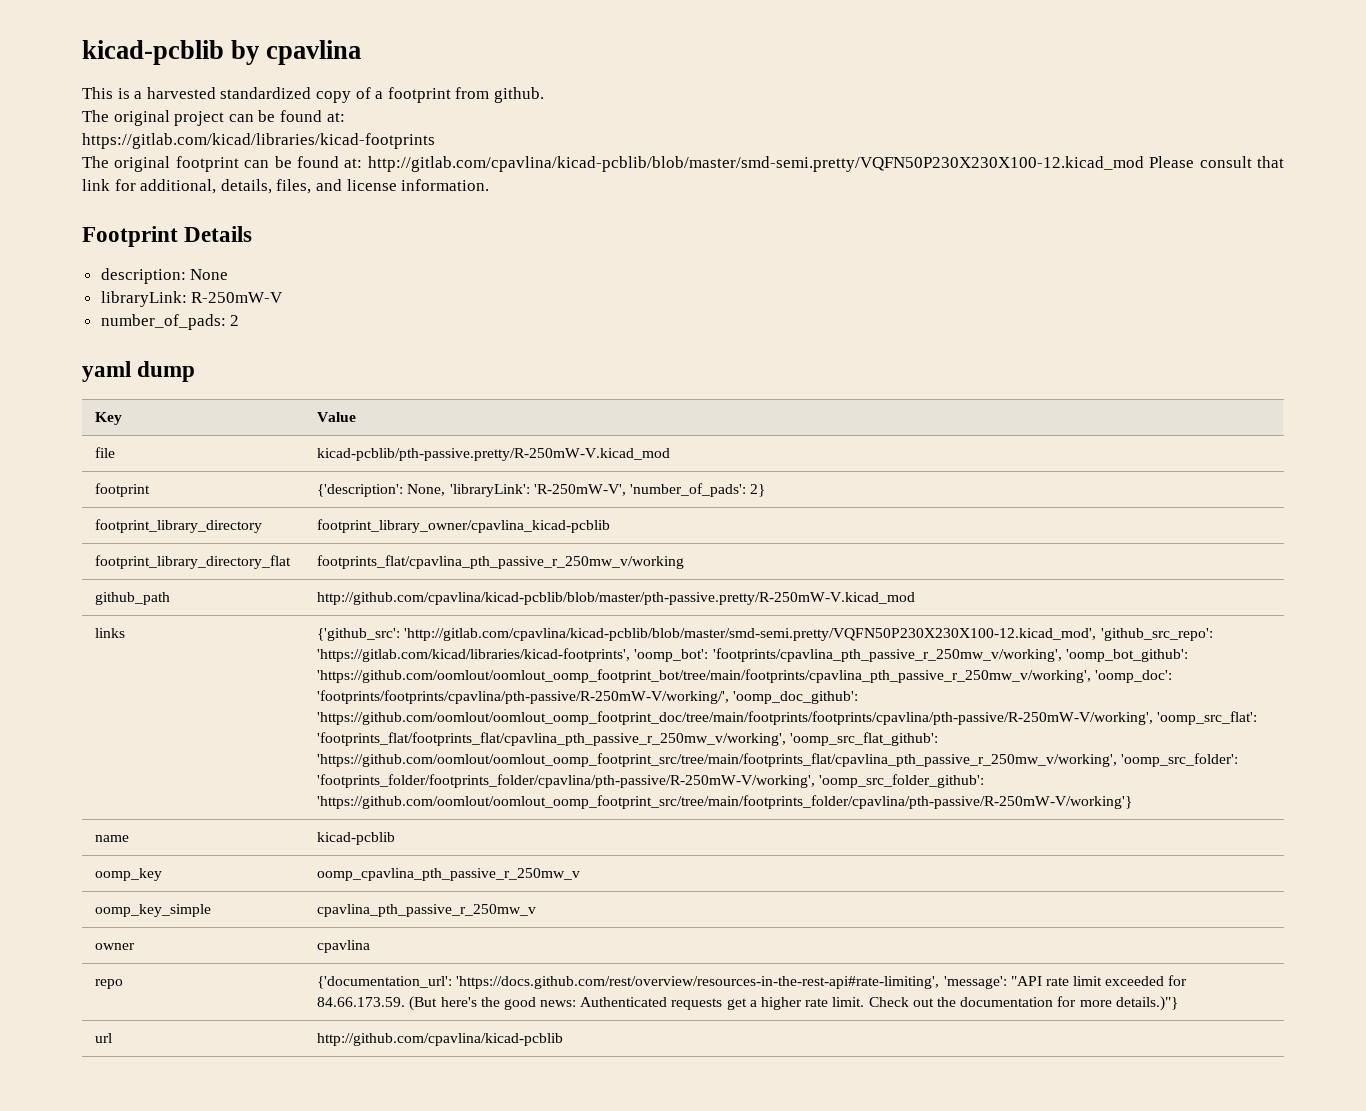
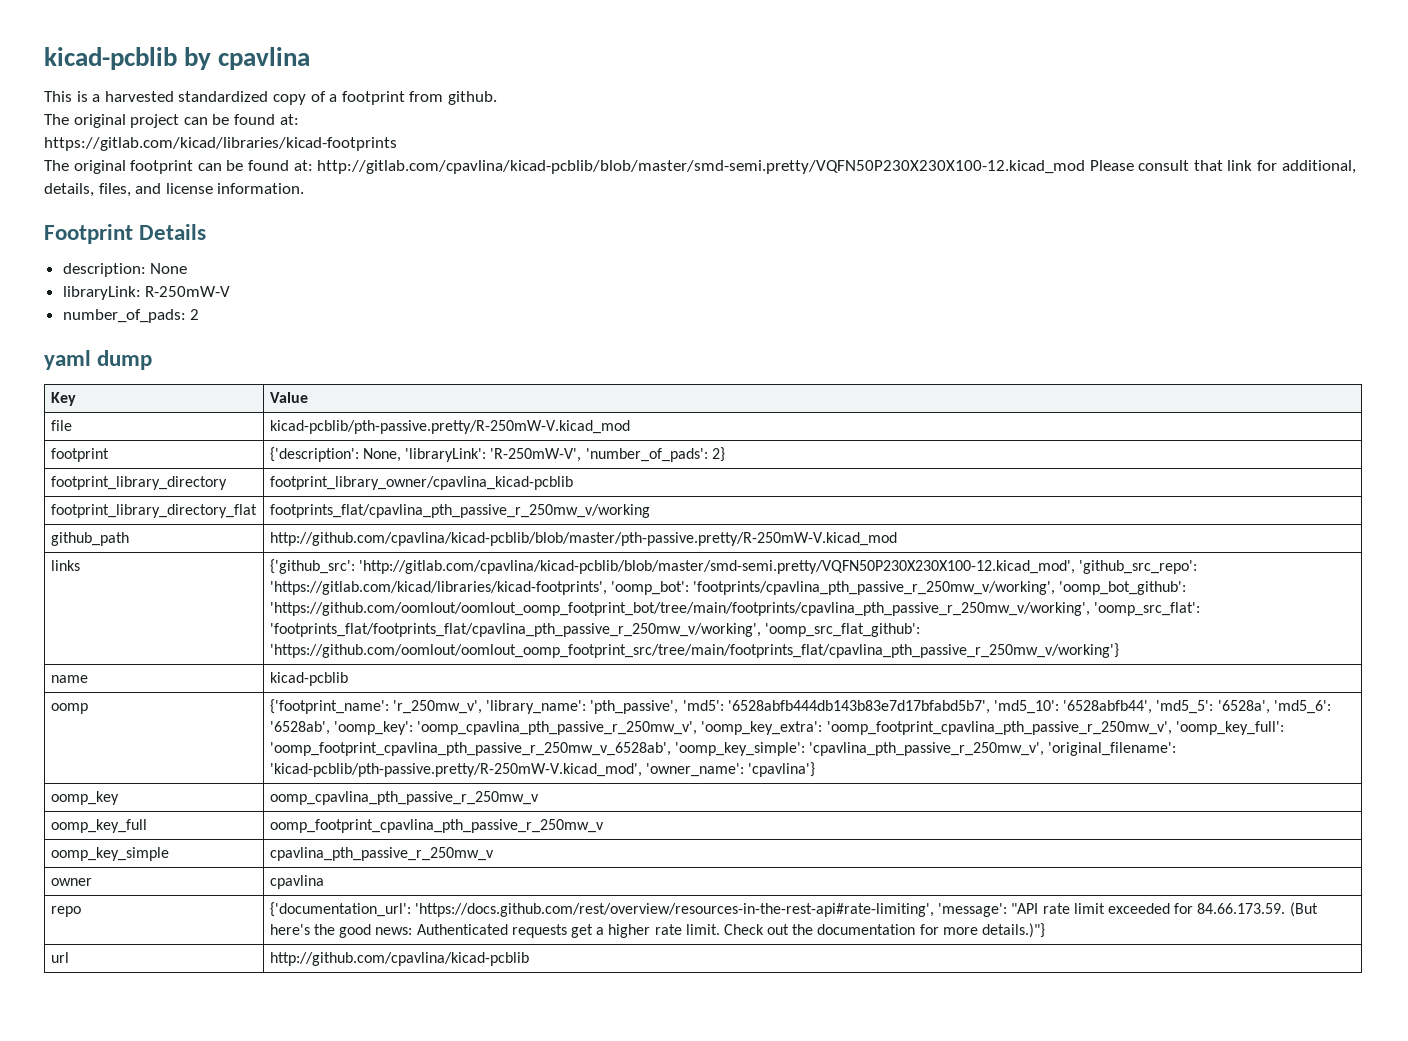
[1095,670,1173,683] [317,690,859,704] [317,711,1258,725] [317,732,939,746] [317,753,1239,767] [317,774,985,788] [317,795,1133,809] [95,835,130,842] [317,832,396,845] 'oomp_doc': 'footprints/footprints/cpavlina/pth-passive/R-250mW-V/working/', 'oomp_doc_github': 'https://github.com/oomlout/oomlout_oomp_footprint_doc/tree/main/footprints/footprints/cpavlina/pth-passive/R-250mW-V/working', 'oomp_src_flat': 'footprints_flat/footprints_flat/cpavlina_pth_passive_r_250mw_v/working', 'oomp_src_flat_github': 'https://github.com/oomlout/oomlout_oomp_footprint_src/tree/main/footprints_flat/cpavlina_pth_passive_r_250mw_v/working', 'oomp_src_folder': 'footprints_folder/footprints_folder/cpavlina/pth-passive/R-250mW-V/working', 'oomp_src_folder_github': 'https://github.com/oomlout/oomlout_oomp_footprint_src/tree/main/footprints_folder/cpavlina/pth-passive/R-250mW-V/working'} // name | kicad-pcblib -> [1094,602,1201,616] [269,623,921,637] [269,643,1119,658] [50,675,88,683] [269,672,348,686] [50,703,88,714] [269,699,1331,714] [269,721,1284,735] [269,742,1177,756] [269,762,816,777] 'oomp_src_flat': 'footprints_flat/footprints_flat/cpavlina_pth_passive_r_250mw_v/working', 'oomp_src_flat_github': 'https://github.com/oomlout/oomlout_oomp_footprint_src/tree/main/footprints_flat/cpavlina_pth_passive_r_250mw_v/working'} // name | kicad-pcblib // oomp | {'footprint_name': 'r_250mw_v', 'library_name': 'pth_passive', 'md5': '6528abfb444db143b83e7d17bfabd5b7', 'md5_10': '6528abfb44', 'md5_5': '6528a', 'md5_6': '6528ab', 'oomp_key': 'oomp_cpavlina_pth_passive_r_250mw_v', 'oomp_key_extra': 'oomp_footprint_cpavlina_pth_passive_r_250mw_v', 'oomp_key_full': 'oomp_footprint_cpavlina_pth_passive_r_250mw_v_6528ab', 'oomp_key_simple': 'cpavlina_pth_passive_r_250mw_v', 'original_filename': 'kicad-pcblib/pth-passive.pretty/R-250mW-V.kicad_mod', 'owner_name': 'cpavlina'}
(581, 874) none -> [50,819,147,833] [269,819,604,833] // oomp_key_full | oomp_footprint_cpavlina_pth_passive_r_250mw_v

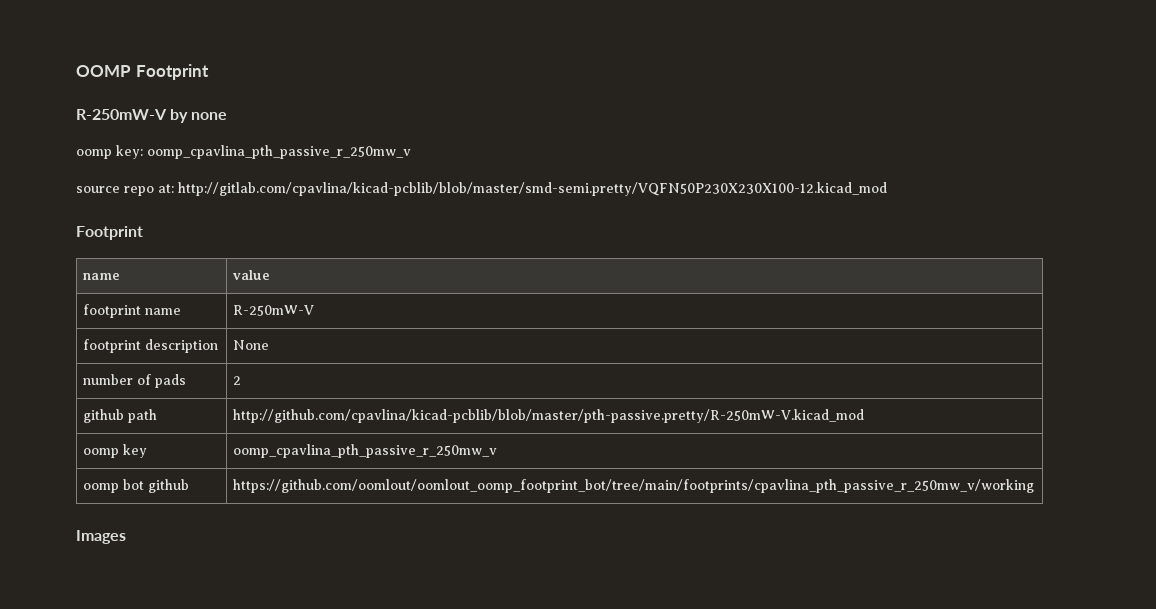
[44,47,311,70] [44,91,497,105] [44,114,299,128] [44,137,397,151] [44,160,1356,174] [44,183,305,197] [44,224,207,244] [62,263,188,277] [62,286,231,300] [62,309,200,323] [44,350,153,370] [50,392,76,406] [269,392,308,403] [50,420,72,431] [269,420,630,434] [50,448,109,462] [269,447,725,462] [50,476,227,490] [269,476,573,490] [50,504,257,518] [269,504,650,518] [50,532,129,546] [269,532,897,546] [50,560,80,571] [269,559,1198,574] [269,581,1187,595] [269,602,1201,616] [269,623,921,637] [269,643,1119,658] [50,675,88,683] [269,672,348,686] [50,703,88,714] [269,699,1331,714] [269,721,1284,735] [269,742,1177,756] [269,762,816,777] [50,791,119,805] [269,791,539,805] [50,819,147,833] [269,819,604,833] [50,847,169,861] [269,847,494,861] [50,878,92,886] [269,875,324,889] [50,906,81,917] [269,902,1318,917] [269,923,1046,938] [50,952,69,963] [269,952,529,966] kicad-pcblib by cpavlina // This is a harvested standardized copy of a footprint from github. // The original project can be found at: // https://gitlab.com/kicad/libraries/kicad-footprints // The original footprint can be found at: http://gitlab.com/cpavlina/kicad-pcblib/blob/master/smd-semi.pretty/VQFN50P230X230X100-12.kicad_mod Please consult that link for additional, details, files, and license information. // Footprint Details // description: None // libraryLink: R-250mW-V // number_of_pads: 2 // yaml dump // Key | Value // file | kicad-pcblib/pth-passive.pretty/R-250mW-V.kicad_mod // footprint | {'description': None, 'libraryLink': 'R-250mW-V', 'number_of_pads': 2} // footprint_library_directory | footprint_library_owner/cpavlina_kicad-pcblib // footprint_library_directory_flat | footprints_flat/cpavlina_pth_passive_r_250mw_v/working // github_path | http://github.com/cpavlina/kicad-pcblib/blob/master/pth-passive.pretty/R-250mW-V.kicad_mod // links | {'github_src': 'http://gitlab.com/cpavlina/kicad-pcblib/blob/master/smd-semi.pretty/VQFN50P230X230X100-12.kicad_mod', 'github_src_repo': 'https://gitlab.com/kicad/libraries/kicad-footprints', 'oomp_bot': 'footprints/cpavlina_pth_passive_r_250mw_v/working', 'oomp_bot_github': 'https://github.com/oomlout/oomlout_oomp_footprint_bot/tree/main/footprints/cpavlina_pth_passive_r_250mw_v/working', 'oomp_src_flat': 'footprints_flat/footprints_flat/cpavlina_pth_passive_r_250mw_v/working', 'oomp_src_flat_github': 'https://github.com/oomlout/oomlout_oomp_footprint_src/tree/main/footprints_flat/cpavlina_pth_passive_r_250mw_v/working'} // name | kicad-pcblib // oomp | {'footprint_name': 'r_250mw_v', 'library_name': 'pth_passive', 'md5': '6528abfb444db143b83e7d17bfabd5b7', 'md5_10': '6528abfb44', 'md5_5': '6528a', 'md5_6': '6528ab', 'oomp_key': 'oomp_cpavlina_pth_passive_r_250mw_v', 'oomp_key_extra': 'oomp_footprint_cpavlina_pth_passive_r_250mw_v', 'oomp_key_full': 'oomp_footprint_cpavlina_pth_passive_r_250mw_v_6528ab', 'oomp_key_simple': 'cpavlina_pth_passive_r_250mw_v', 'original_filename': 'kicad-pcblib/pth-passive.pretty/R-250mW-V.kicad_mod', 'owner_name': 'cpavlina'} // oomp_key | oomp_cpavlina_pth_passive_r_250mw_v // oomp_key_full | oomp_footprint_cpavlina_pth_passive_r_250mw_v // oomp_key_simple | cpavlina_pth_passive_r_250mw_v // owner | cpavlina // repo | {'documentation_url': 'https://docs.github.com/rest/overview/resources-in-the-rest-api#rate-limiting', 'message': "API rate limit exceeded for 84.66.173.59. (But here's the good news: Authenticated requests get a higher rate limit. Check out the documentation for more details.)"} // url | http://github.com/cpavlina/kicad-pcblib -> [76,64,209,80] [76,109,228,123] [76,145,411,159] [76,182,887,196] [76,226,143,240] [82,273,120,280] [231,270,270,280] [82,304,181,318] [232,305,314,316] [82,339,218,353] [232,340,269,350] [82,374,186,388] [232,376,241,385] [82,409,157,423] [232,409,864,423] [82,444,147,458] [232,444,497,458] [82,479,189,493] [232,479,1034,493] [76,530,126,544] OOMP Footprint // R-250mW-V by none // oomp key: oomp_cpavlina_pth_passive_r_250mw_v // source repo at: http://gitlab.com/cpavlina/kicad-pcblib/blob/master/smd-semi.pretty/VQFN50P230X230X100-12.kicad_mod // Footprint // name | value // footprint name | R-250mW-V // footprint description | None // number of pads | 2 // github path | http://github.com/cpavlina/kicad-pcblib/blob/master/pth-passive.pretty/R-250mW-V.kicad_mod // oomp key | oomp_cpavlina_pth_passive_r_250mw_v // oomp bot github | https://github.com/oomlout/oomlout_oomp_footprint_bot/tree/main/footprints/cpavlina_pth_passive_r_250mw_v/working // Images

